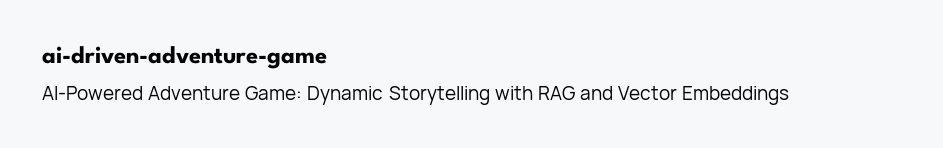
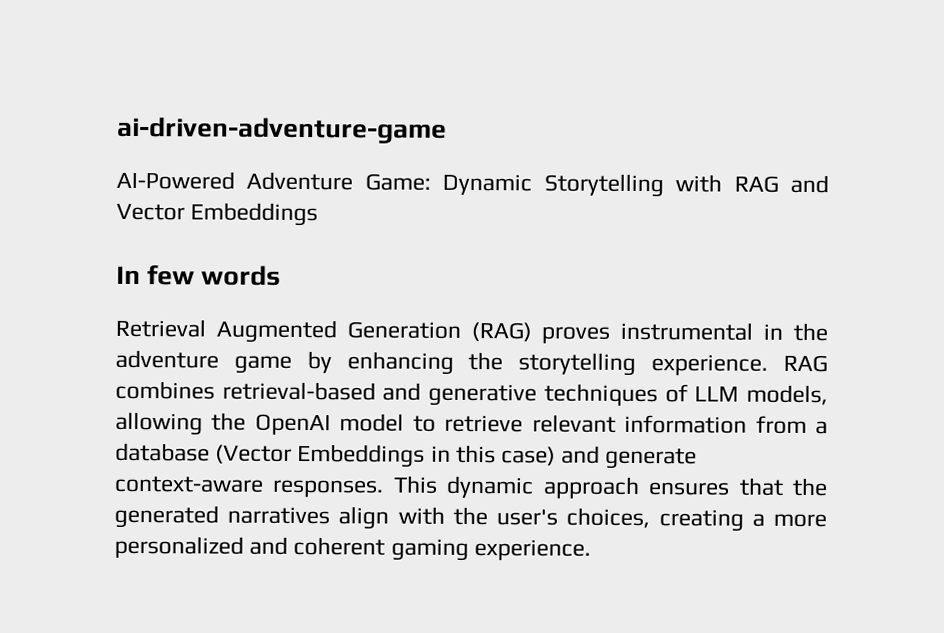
(790, 95) none -> [116,265,282,286] [115,318,828,344] [115,349,828,376] [115,380,828,407] [115,411,828,436] [115,442,698,470] [114,475,829,499] [114,504,827,532] [114,535,591,561] // In few words // Retrieval Augmented Generation (RAG) proves instrumental in the adventure game by enhancing the storytelling experience. RAG combines retrieval-based and generative techniques of LLM models, allowing the OpenAI model to retrieve relevant information from a database (Vector Embeddings in this case) and generate context-aware responses. This dynamic approach ensures that the generated narratives align with the user's choices, creating a more personalized and coherent gaming experience.

